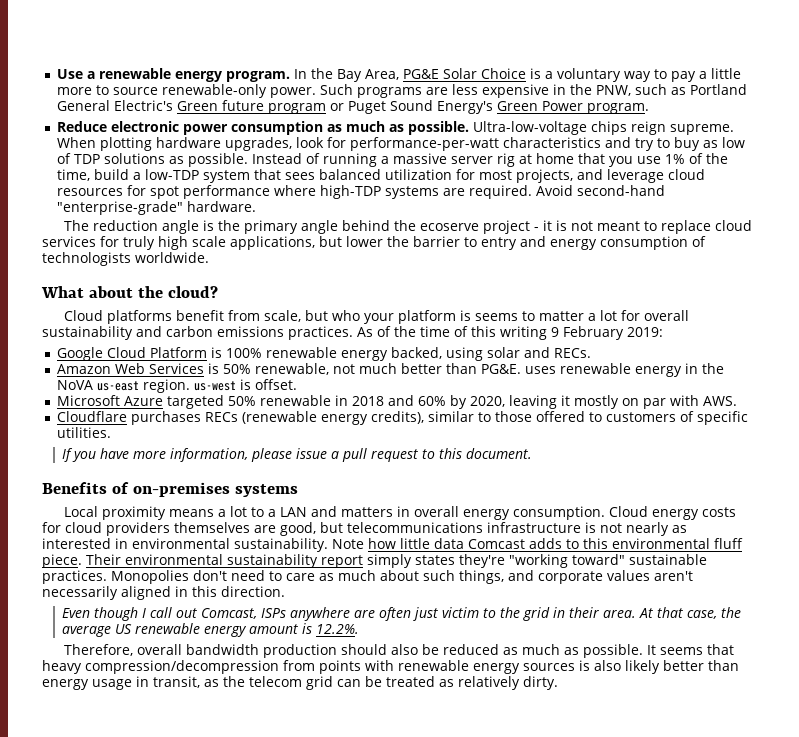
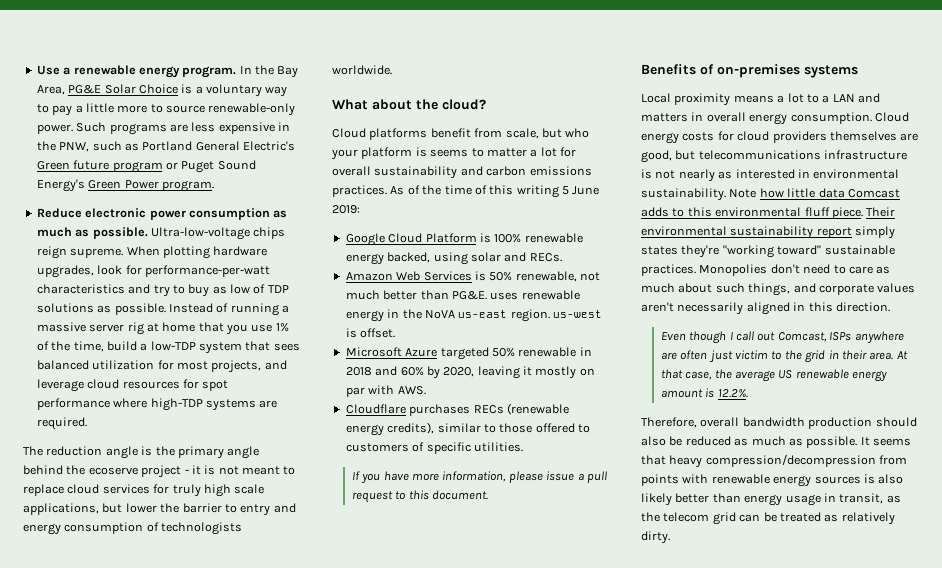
[535,185,665,196] [56,201,256,215] Avoid second-hand "enterprise-grade" hardware. -> (87, 423) none
[551,326,624,340] 9 February -> [562,186,600,195] 5 June

